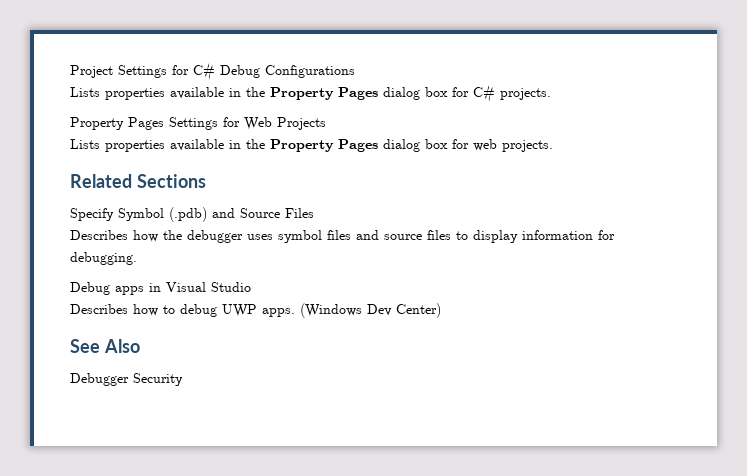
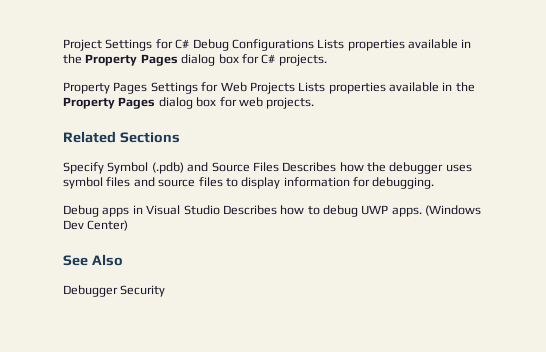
(355, 71) // -> (314, 45) none
(326, 123) // -> (295, 88) none
(314, 213) // -> (279, 167) none
(251, 287) // -> (220, 210) none

